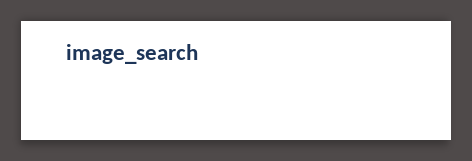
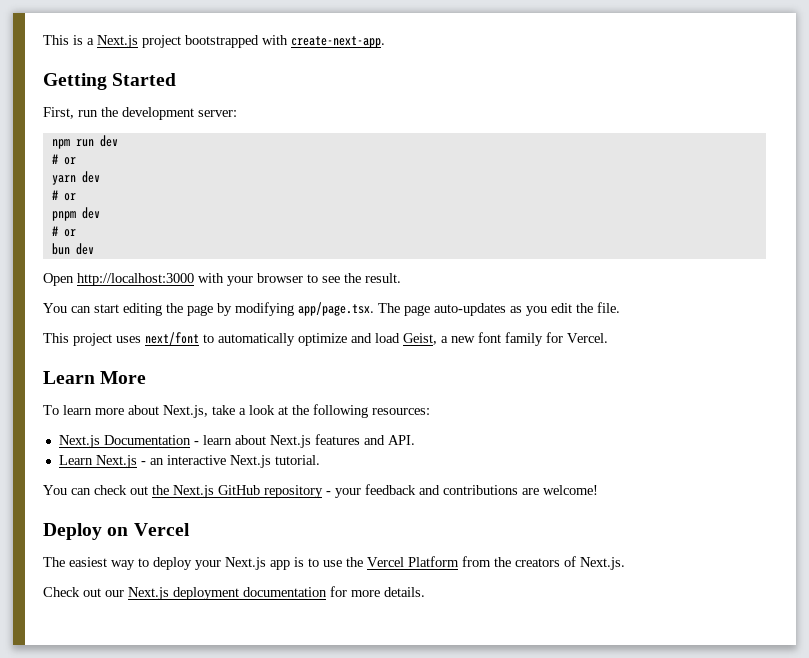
[66,44,198,64] image_search -> [43,35,385,48] [43,73,177,90] [43,107,237,120] [51,135,118,149] [51,154,76,165] [51,171,100,185] [51,190,76,201] [51,207,100,221] [51,226,76,237] [51,243,94,255] [43,273,401,286] [43,302,620,316] [43,332,608,346] [43,371,147,384] [43,404,430,418] [58,434,415,448] [58,455,320,468] [43,484,598,498] [43,523,190,540] [43,556,625,570] [43,586,425,600] This is a Next.js project bootstrapped with create-next-app. // Getting Started // First, run the development server: // npm run dev // # or // yarn dev // # or // pnpm dev // # or // bun dev // Open http://localhost:3000 with your browser to see the result. // You can start editing the page by modifying app/page.tsx. The page auto-updates as you edit the file. // This project uses next/font to automatically optimize and load Geist, a new font family for Vercel. // Learn More // To learn more about Next.js, take a look at the following resources: // Next.js Documentation - learn about Next.js features and API. // Learn Next.js - an interactive Next.js tutorial. // You can check out the Next.js GitHub repository - your feedback and contributions are welcome! // Deploy on Vercel // The easiest way to deploy your Next.js app is to use the Vercel Platform from the creators of Next.js. // Check out our Next.js deployment documentation for more details.

